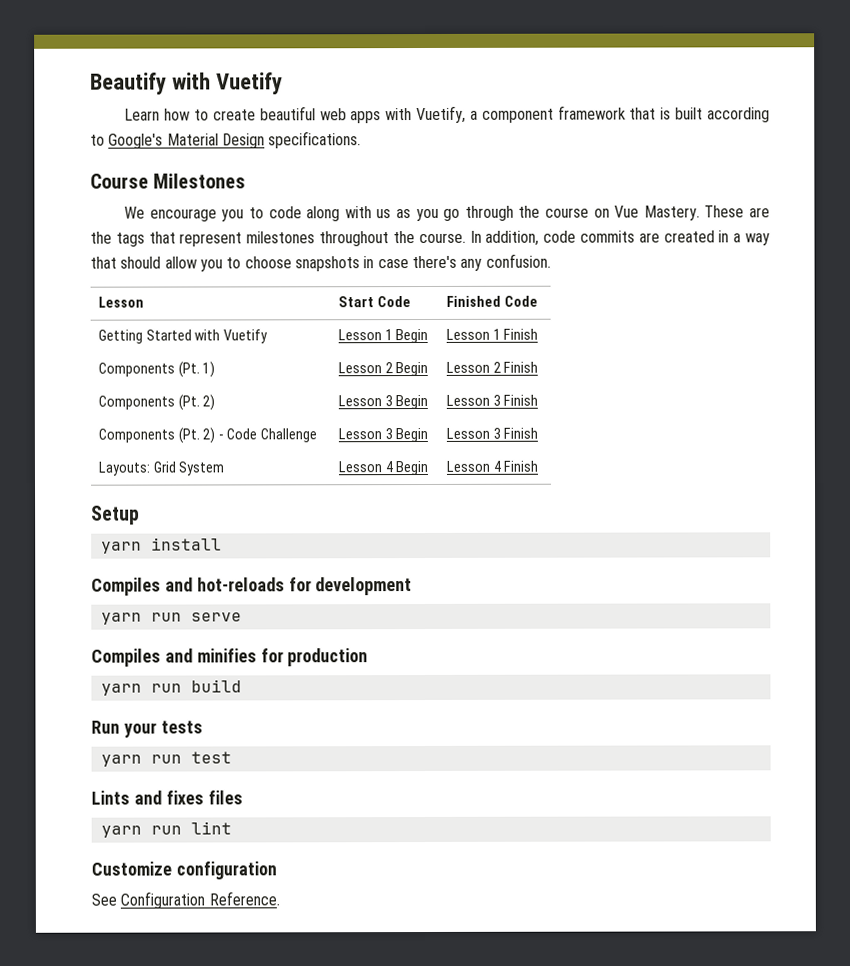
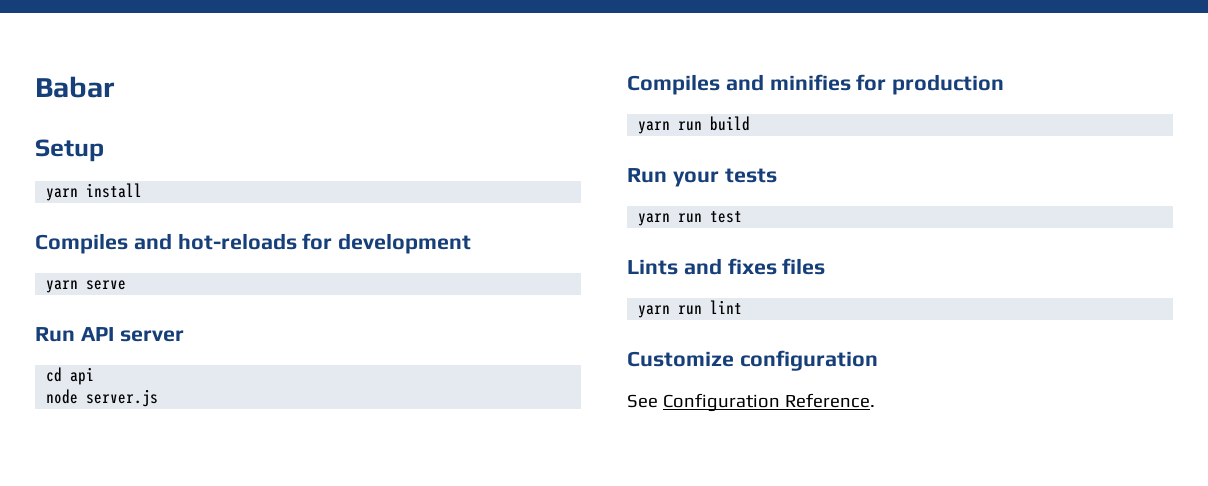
[90,72,284,95] [124,105,771,124] [90,131,362,149] [90,173,247,189] [124,205,770,222] [90,230,770,247] [90,253,551,272] [97,296,144,308] [337,296,411,308] [445,295,538,307] [97,329,269,344] [337,328,429,344] [445,328,539,340] [97,361,216,378] [337,361,429,377] [445,361,539,373] [97,394,216,411] [337,394,429,410] [445,394,539,406] [97,427,318,444] [337,427,429,443] [445,427,539,439] [97,461,225,476] [337,460,429,476] [445,460,539,472] Beautify with Vuetify // Learn how to create beautiful web apps with Vuetify, a component framework that is built according to Google's Material Design specifications. // Course Milestones // We encourage you to code along with us as you go through the course on Vue Mastery. These are the tags that represent milestones throughout the course. In addition, code commits are created in a way that should allow you to choose snapshots in case there's any confusion. // Lesson | Start Code | Finished Code // Getting Started with Vuetify | Lesson 1 Begin | Lesson 1 Finish // Components (Pt. 1) | Lesson 2 Begin | Lesson 2 Finish // Components (Pt. 2) | Lesson 3 Begin | Lesson 3 Finish // Components (Pt. 2) - Code Challenge | Lesson 3 Begin | Lesson 3 Finish // Layouts: Grid System | Lesson 4 Begin | Lesson 4 Finish -> [35,76,115,98] Babar
[150,612,182,622] run -> (79, 286) none
(242, 617) none -> [35,327,184,342] [46,367,95,385] [46,389,159,407] // Run API server // cd api // node server.js

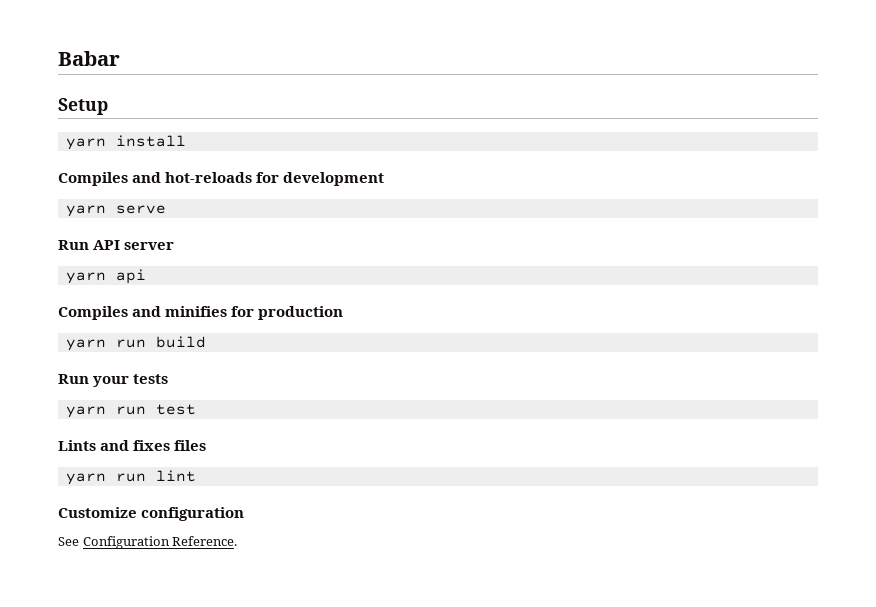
[46,367,63,382] cd -> [65,272,106,284] yarn
[46,389,159,407] // node server.js -> (146, 276) none

